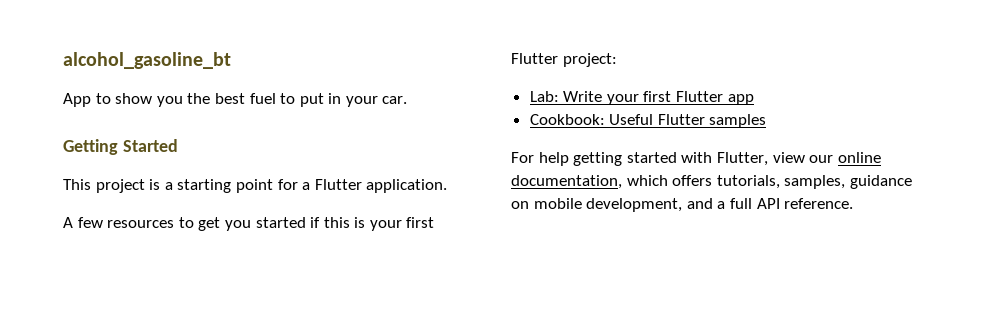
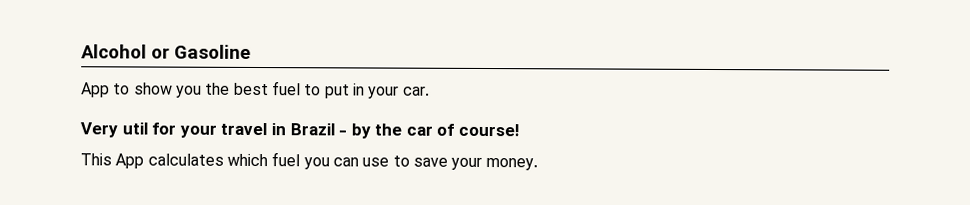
[63,52,231,69] alcohol_gasoline_bt -> [81,44,251,59] Alcohol or Gasoline
[63,139,178,155] [63,179,448,193] [63,217,435,231] [511,53,617,67] [529,91,754,105] [529,114,767,128] [511,152,881,166] [511,175,912,189] [511,198,854,212] Getting Started // This project is a starting point for a Flutter application. // A few resources to get you started if this is your first Flutter project: // Lab: Write your first Flutter app // Cookbook: Useful Flutter samples // For help getting started with Flutter, view our online documentation, which offers tutorials, samples, guidance on mobile development, and a full API reference. -> [80,122,520,139] [80,152,538,171] Very util for your travel in Brazil - by the car of course! // This App calculates which fuel you can use to save your money.

